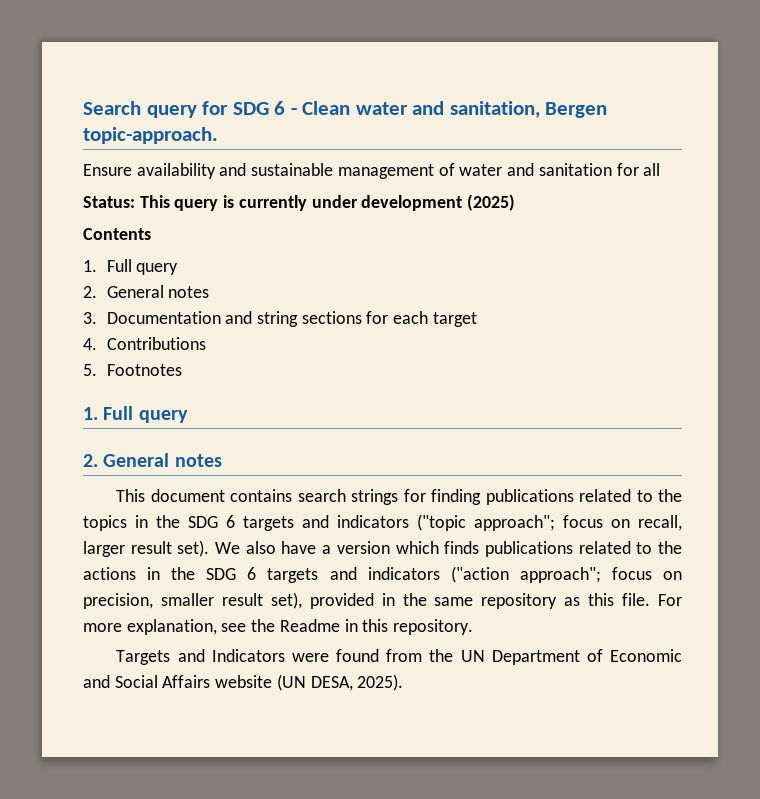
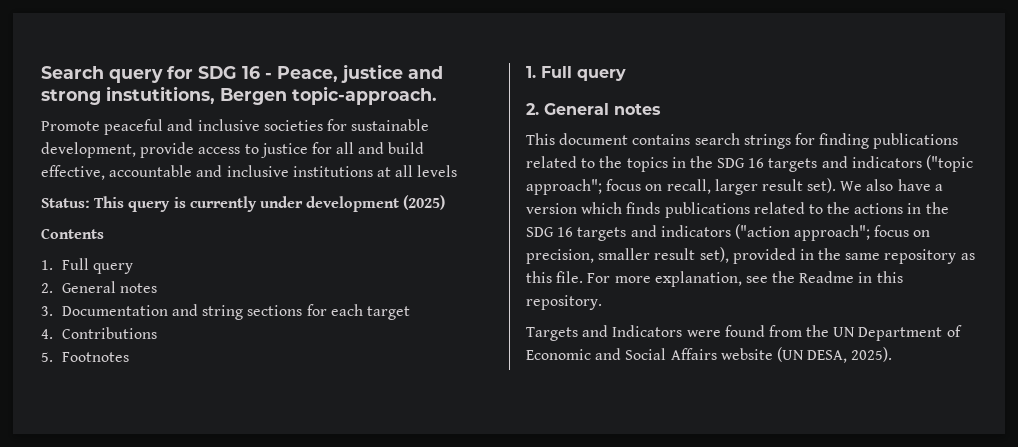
[274,101,608,118] [83,127,218,144] [83,163,661,179] 6 - Clean water and sanitation, Bergen topic-approach. // Ensure availability and sustainable management of water and sanitation for all -> [242,64,443,83] [41,86,437,105] [41,119,430,135] [41,142,425,158] [41,165,458,180] 16 - Peace, justice and strong instutitions, Bergen topic-approach. // Promote peaceful and inclusive societies for sustainable development, provide access to justice for all and build effective, accountable and inclusive institutions at all levels
[226,515,235,528] 6 -> [748,158,765,168] 16
[247,567,257,580] 6 -> [557,227,574,237] 16

